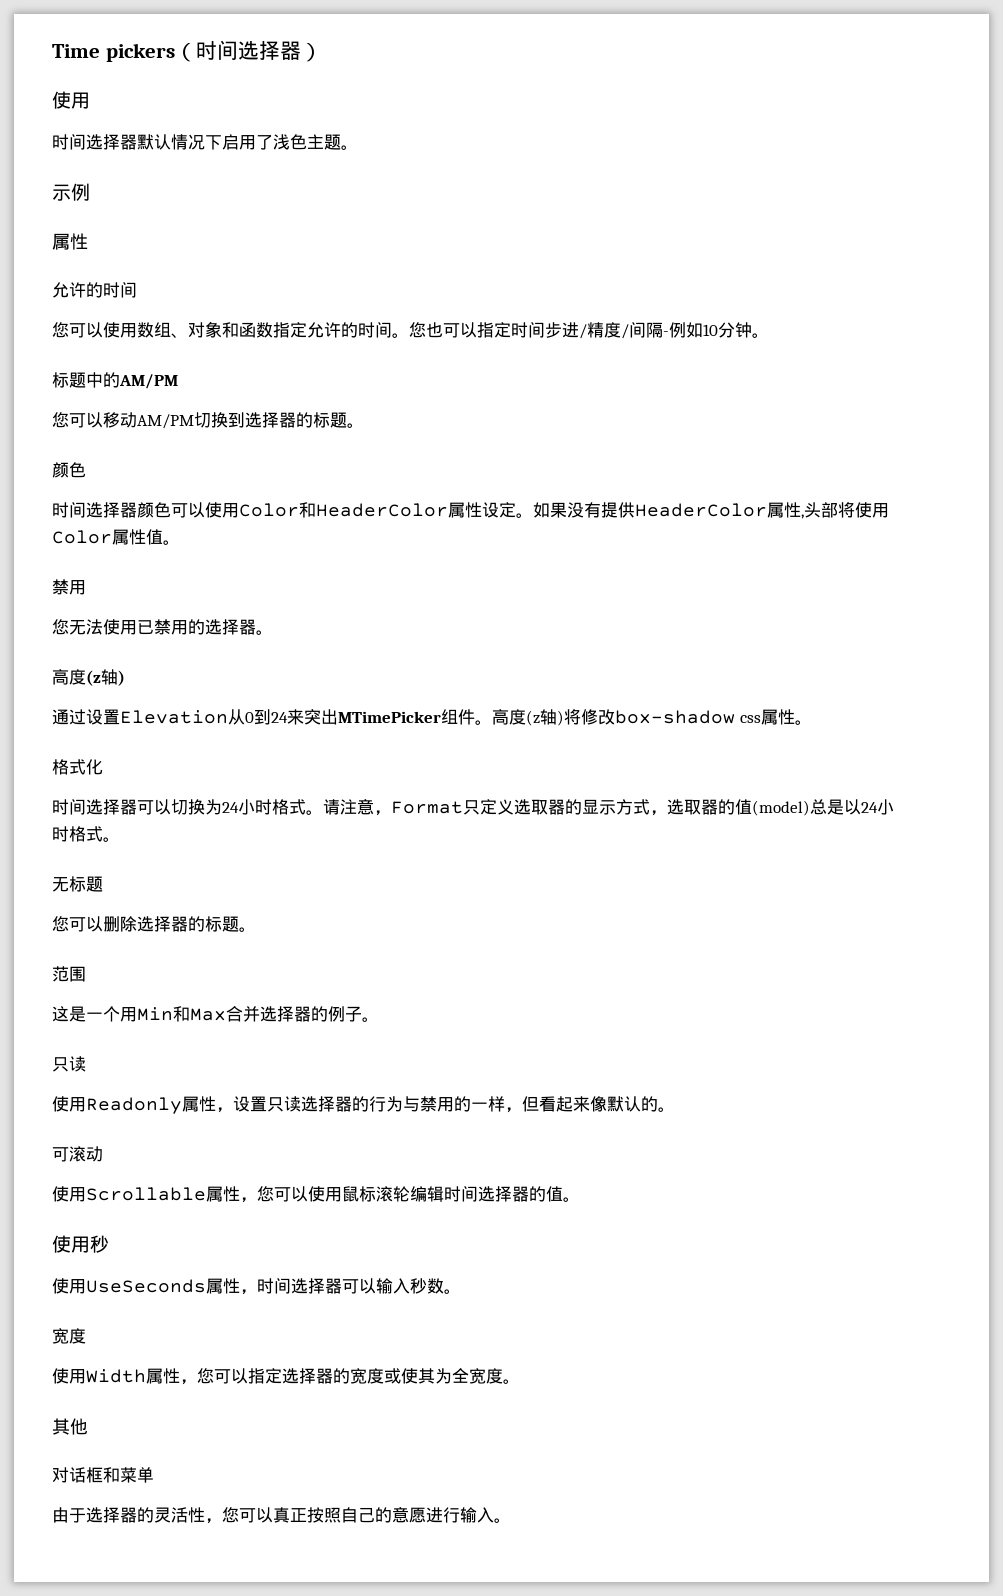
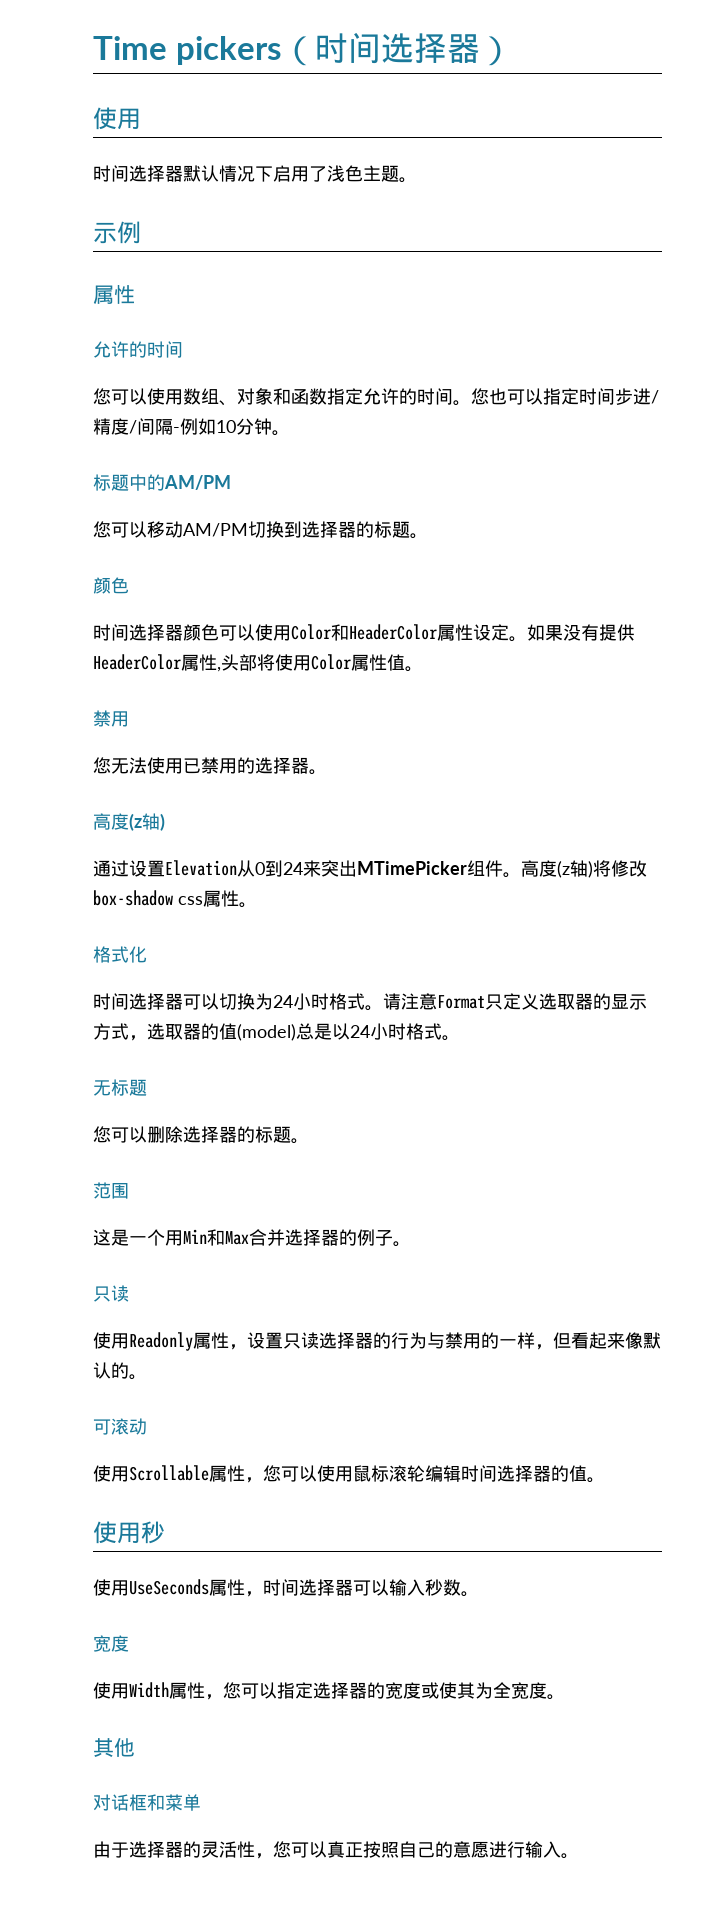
[374,810,391,816] ， -> (437, 1001) none

